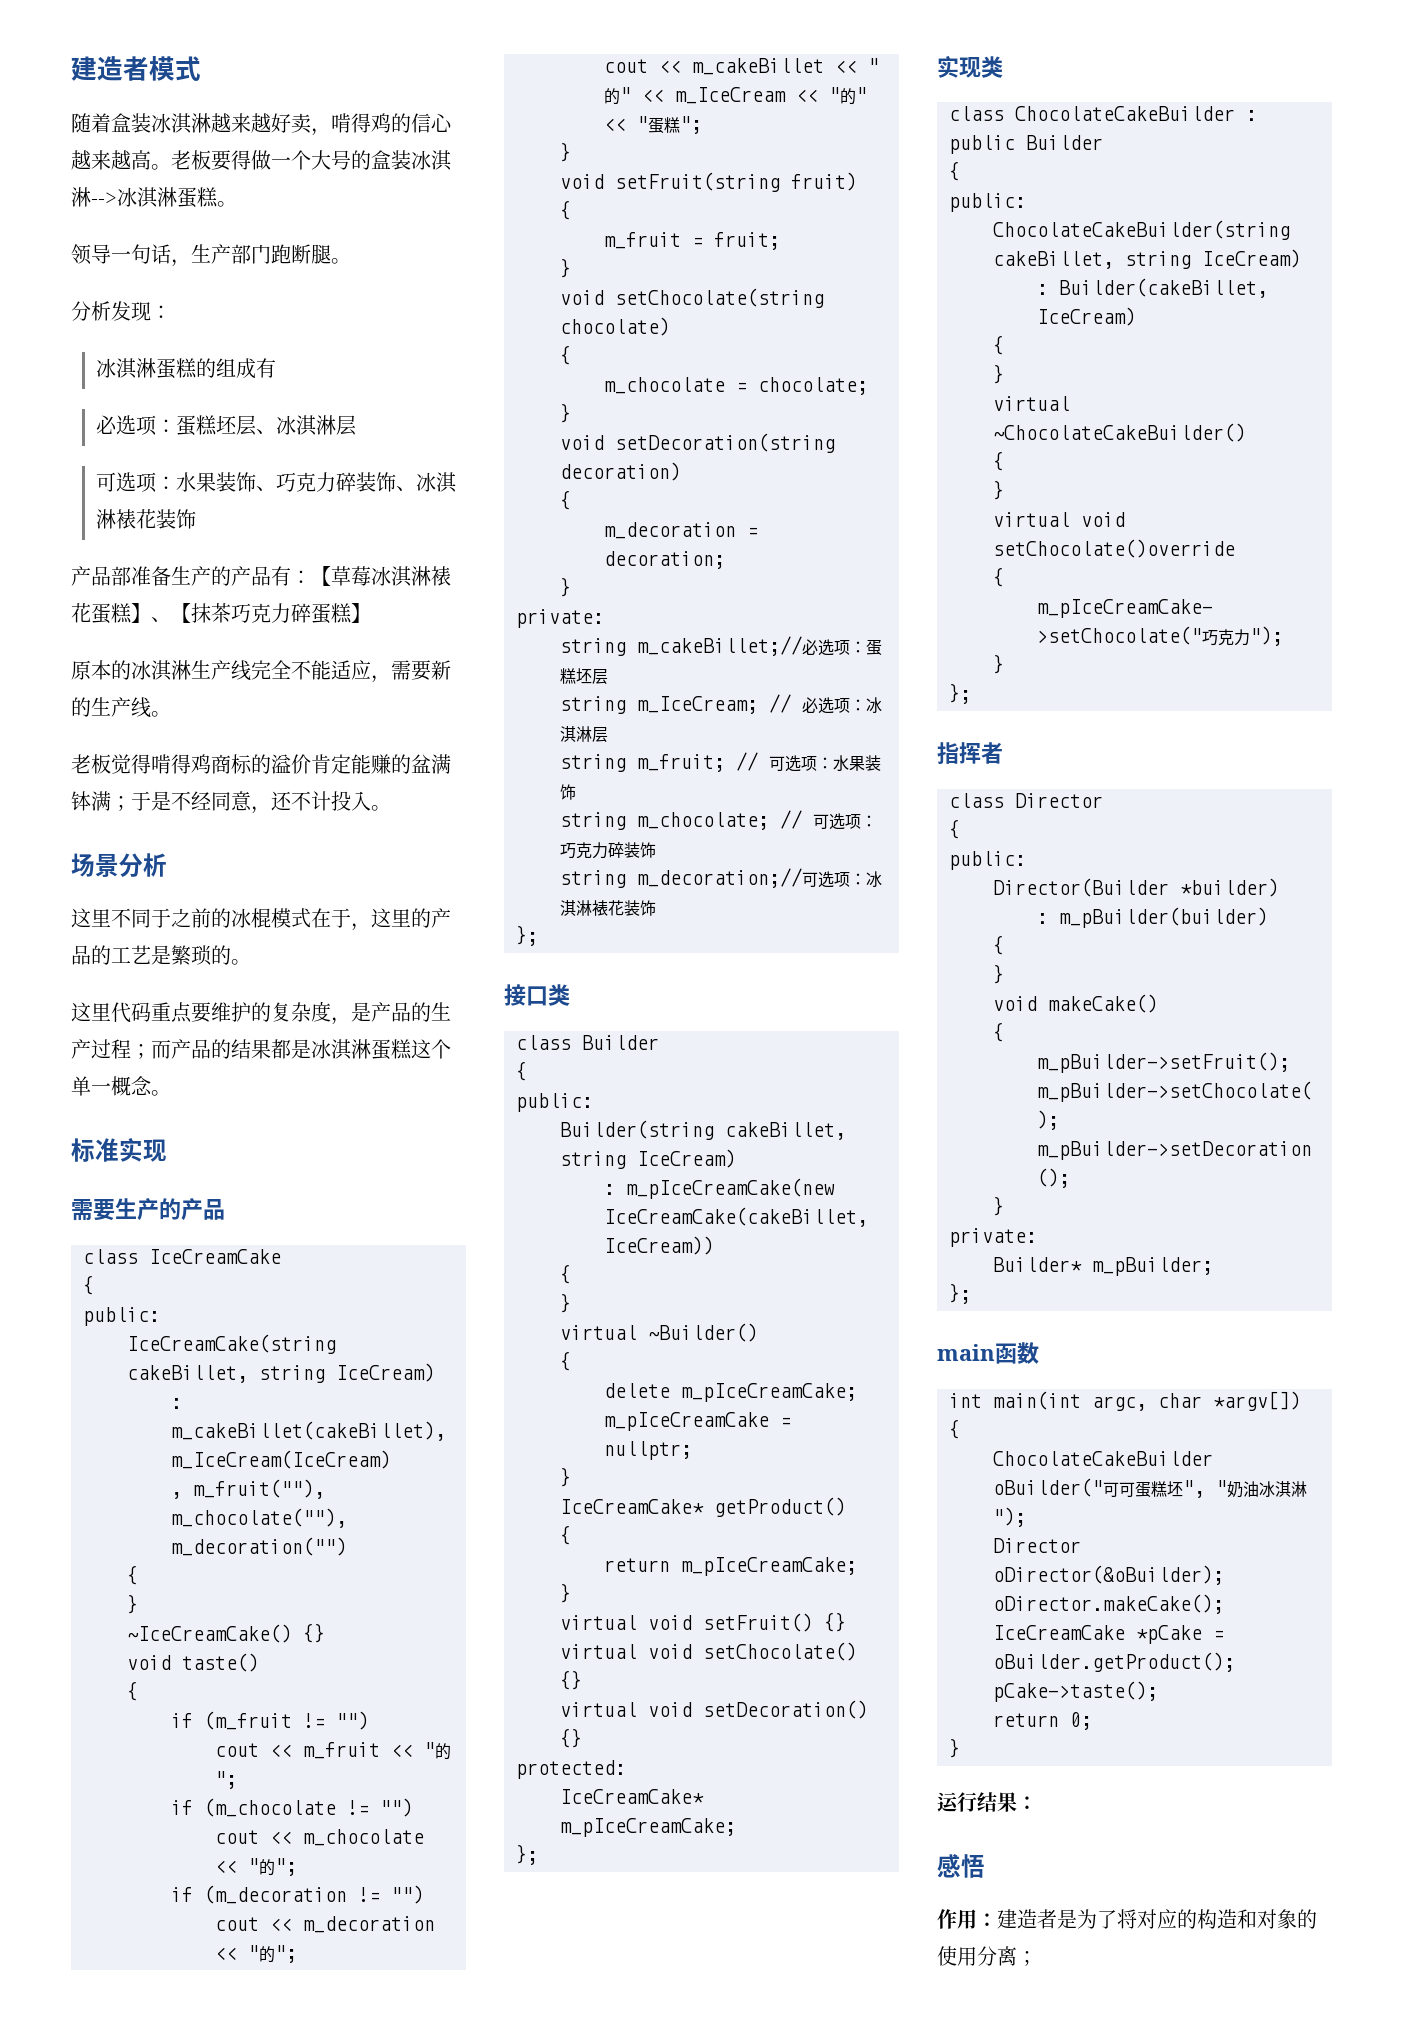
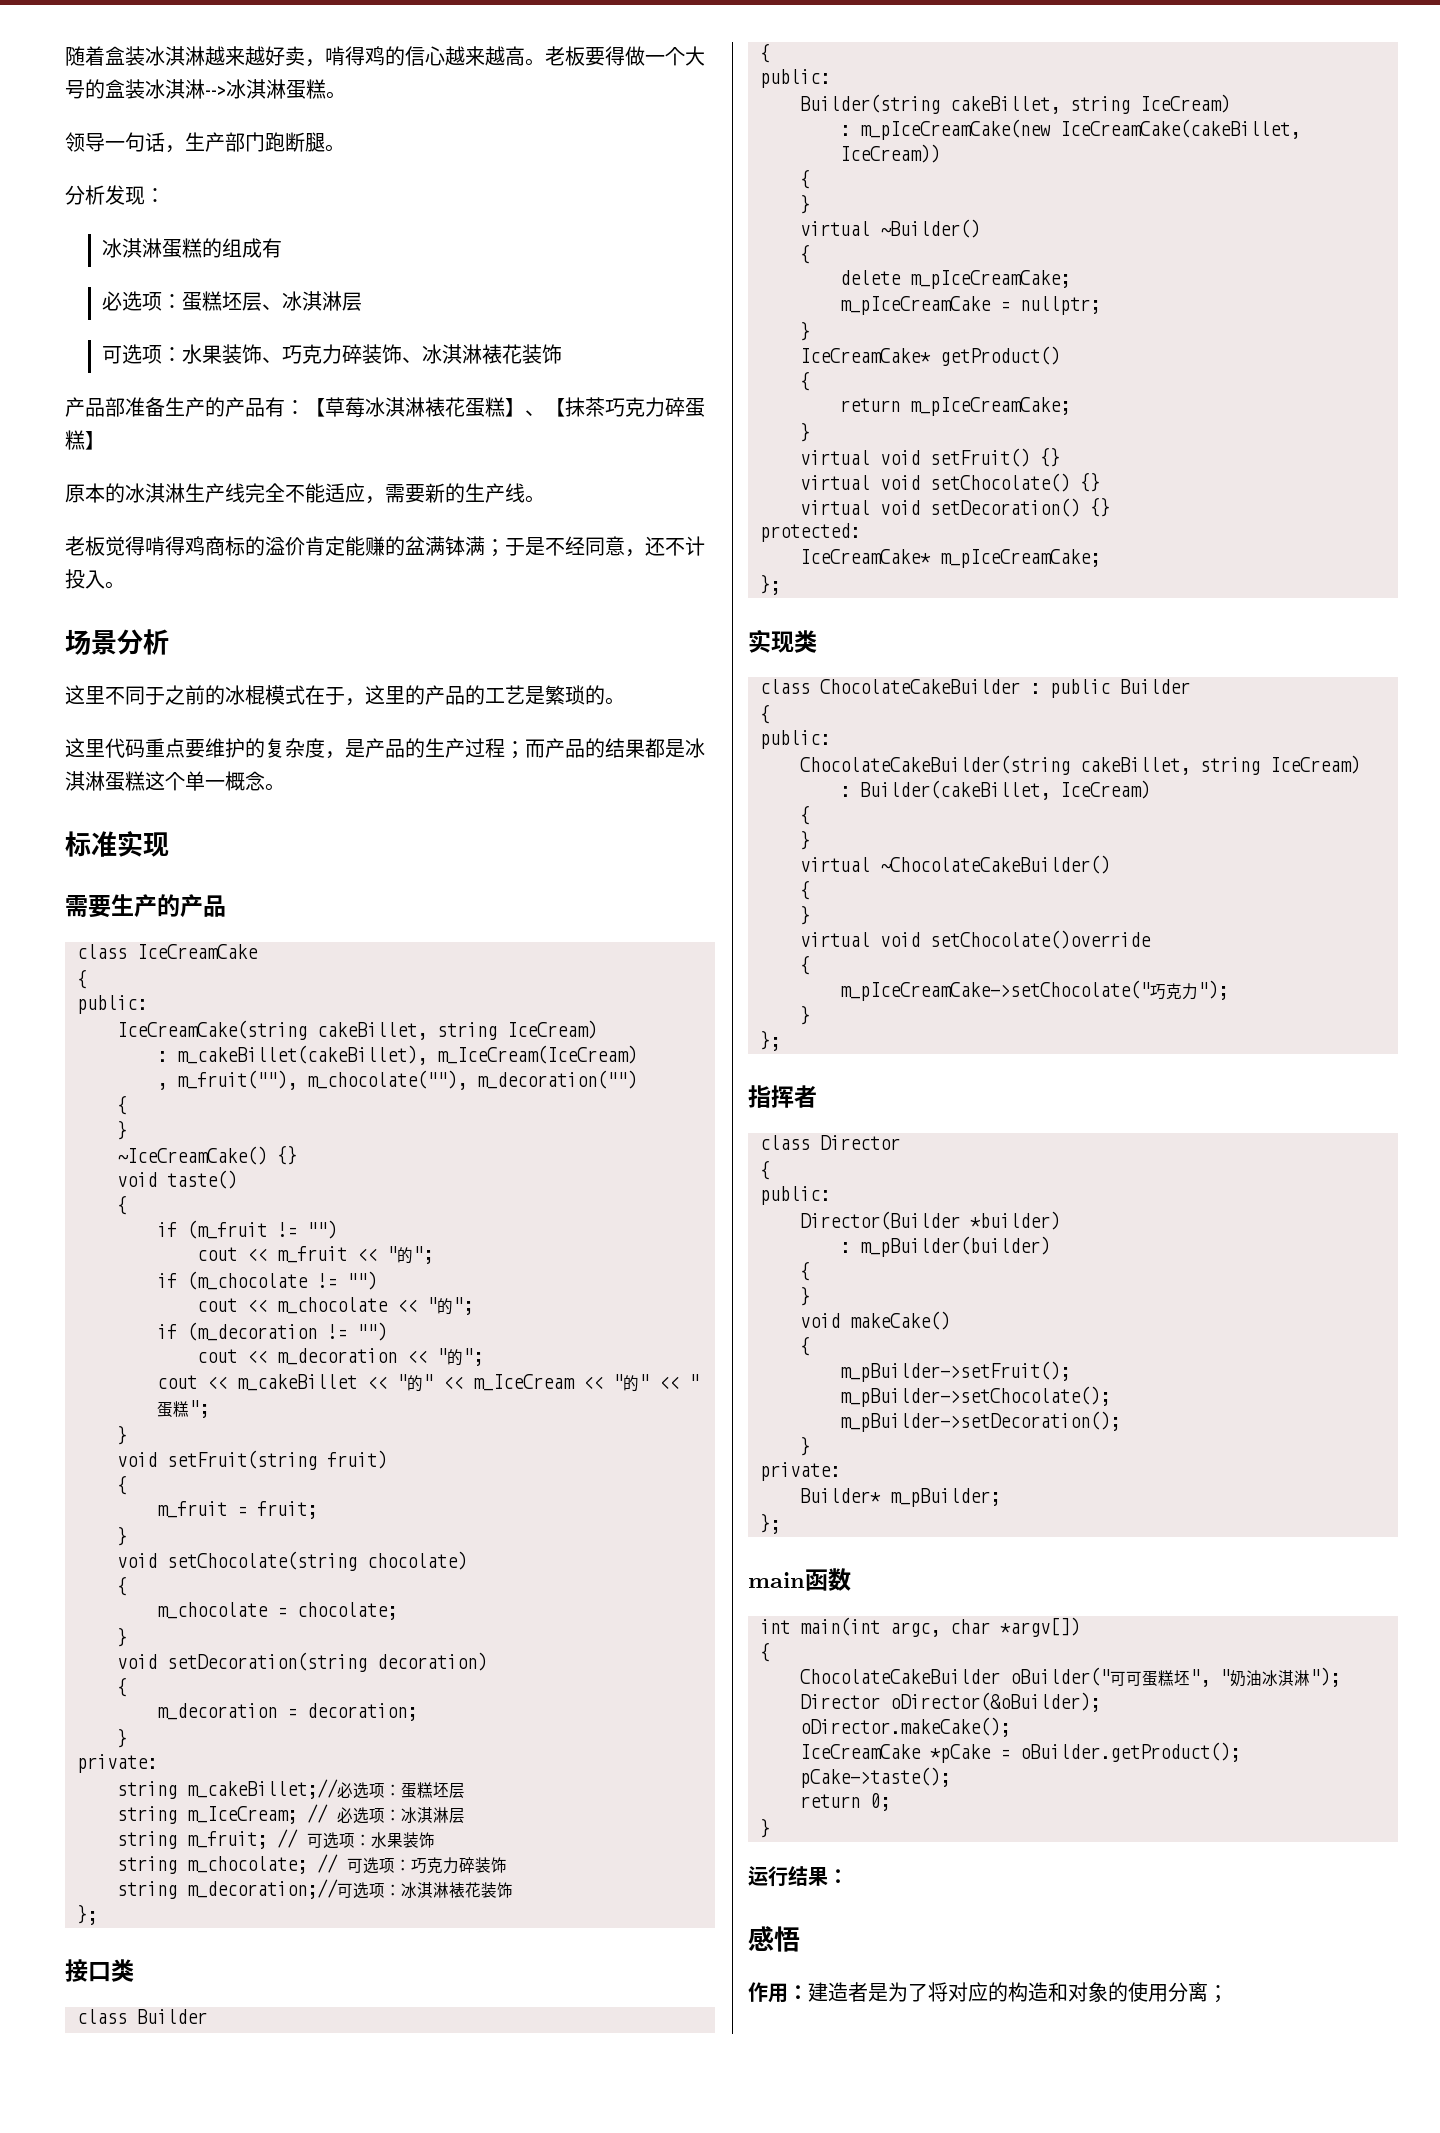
[71,56,201,81] 建造者模式 // -> (65, 56) none

